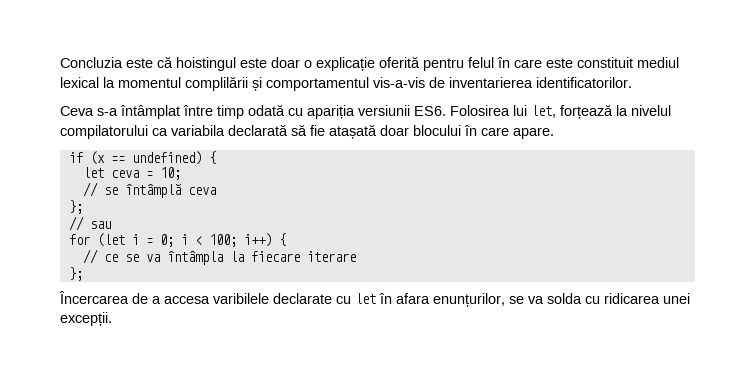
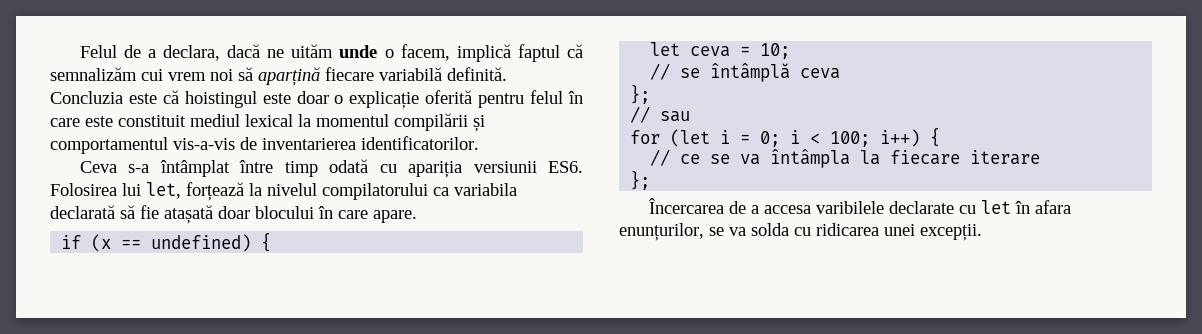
(60, 62) none -> [79,44,583,62] [50,67,507,86] Felul de a declara, dacă ne uităm unde o facem, implică faptul că semnalizăm cui vrem noi să aparțină fiecare variabilă definită.
[185,76,248,91] complilării -> [394,113,468,131] compilării

